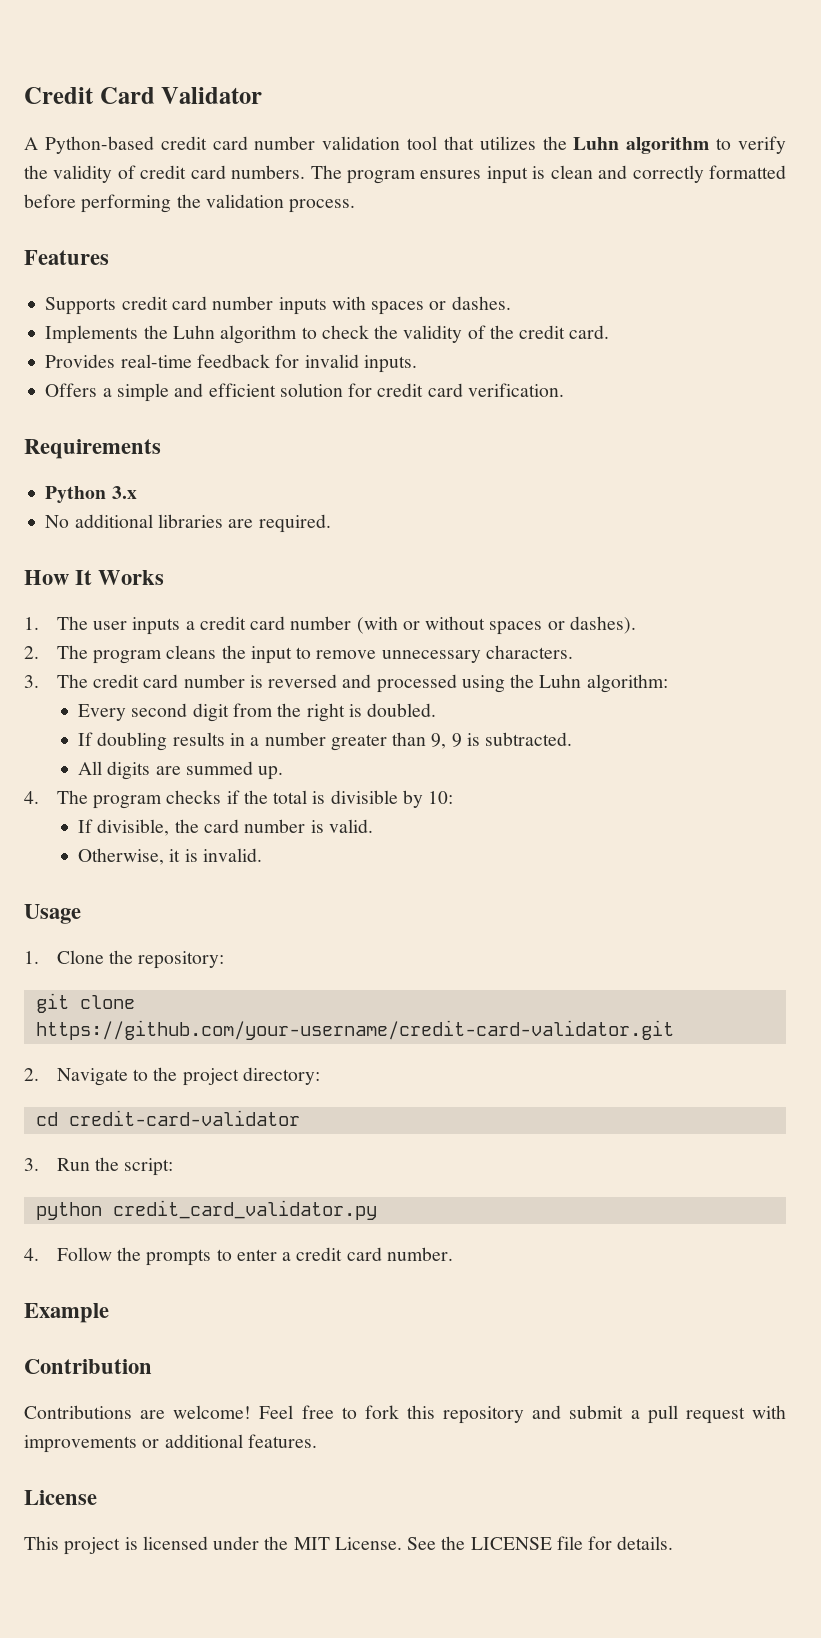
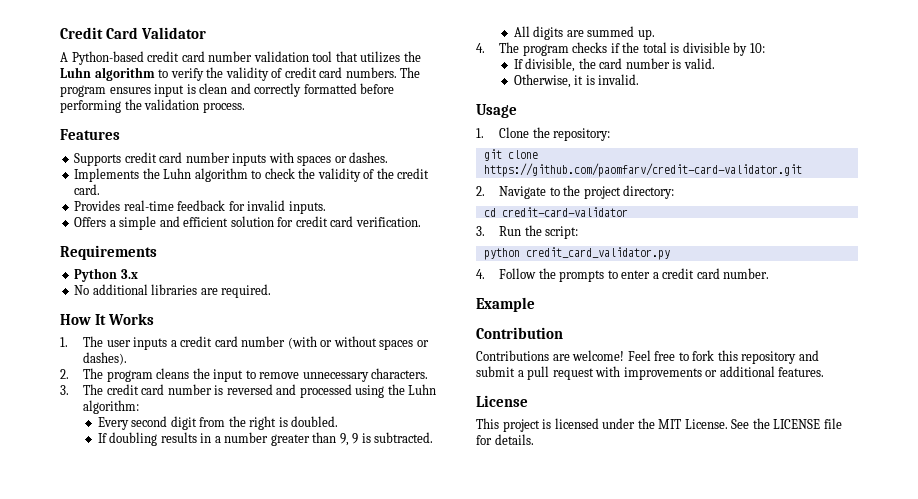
[35,1020,674,1040] https://github.com/your-username/credit-card-validator.git -> [483,163,802,177] https://github.com/paomfarv/credit-card-validator.git

